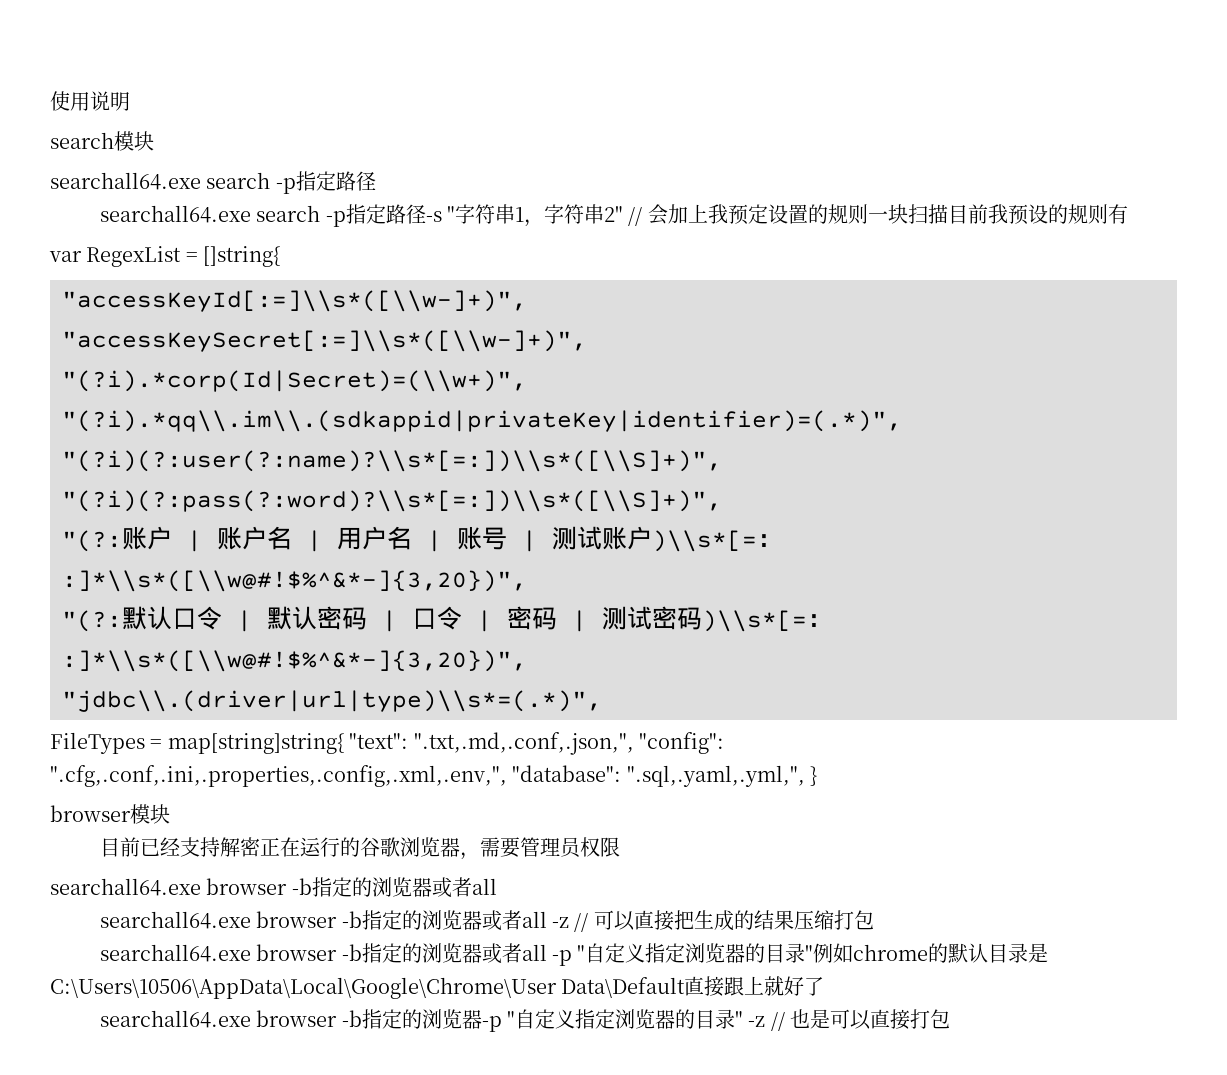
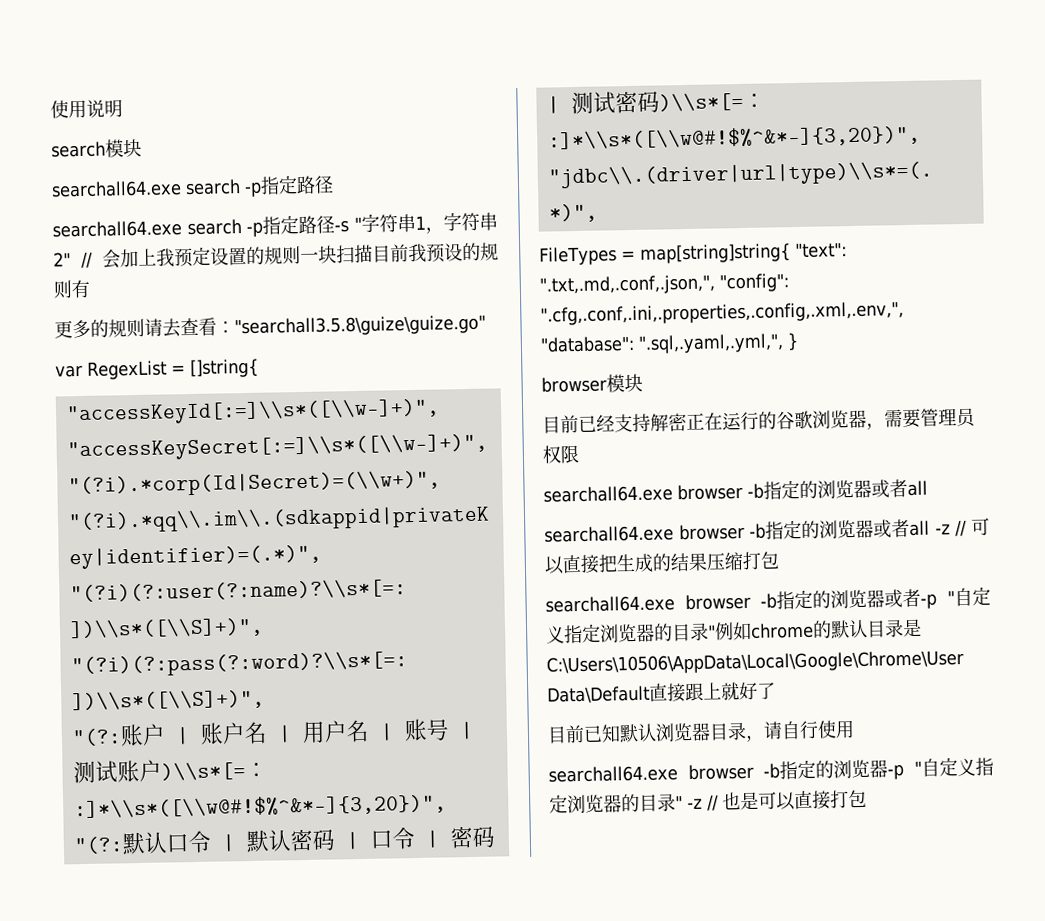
(1128, 214) none -> [54,314,486,339] // 更多的规则请去查看："searchall3.5.8\guize\guize.go"
[521,944,547,961] all -> (922, 598) none
(825, 986) none -> [547,720,855,744] // 目前已知默认浏览器目录，请自行使用

